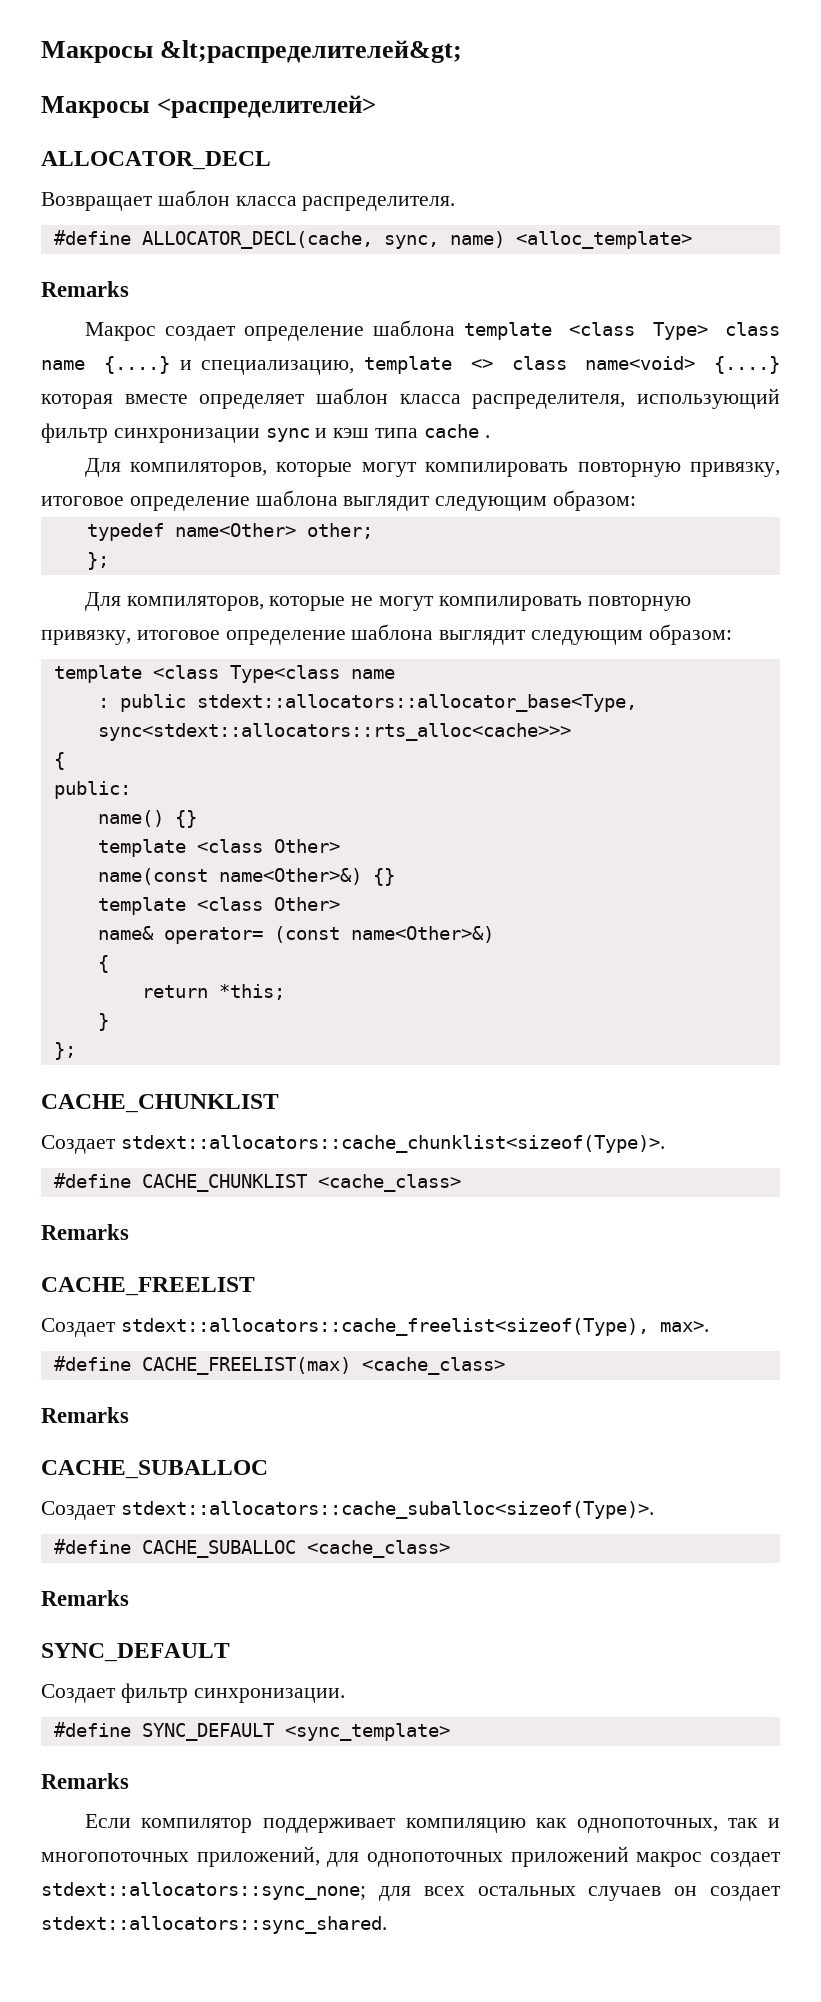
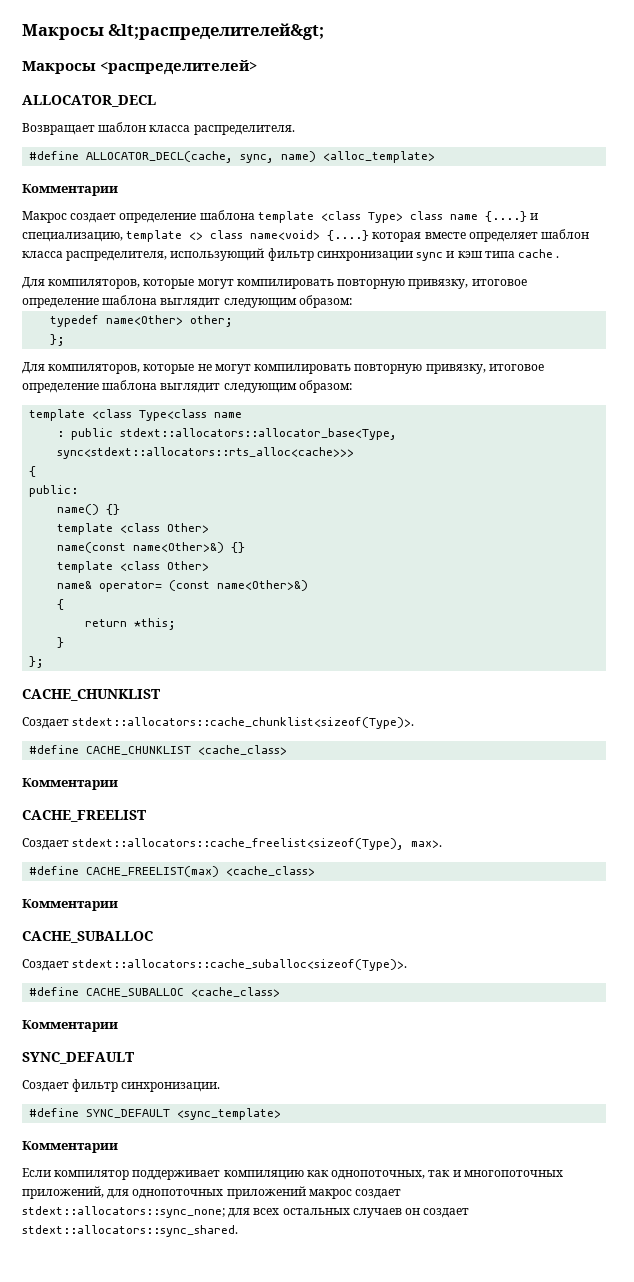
[41,281,129,297] Remarks -> [22,184,118,196] Комментарии
[41,1224,129,1240] Remarks -> [22,778,118,790] Комментарии
[41,1407,129,1423] Remarks -> [22,899,118,911] Комментарии
[41,1590,129,1606] Remarks -> [22,1020,118,1032] Комментарии
[41,1773,129,1789] Remarks -> [22,1141,118,1153] Комментарии

